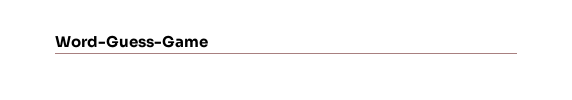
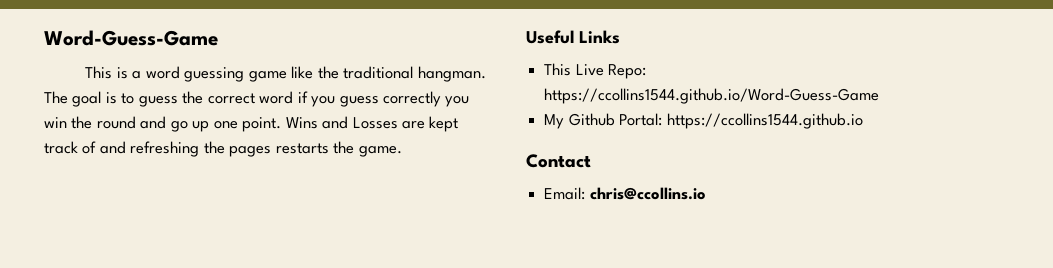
(208, 41) none -> [85,66,486,82] [44,91,470,107] [44,116,459,132] [44,141,402,157] [526,30,620,44] [544,63,647,79] [544,88,880,104] [544,113,863,129] [526,154,591,168] [544,187,706,200] // This is a word guessing game like the traditional hangman. The goal is to guess the correct word if you guess correctly you win the round and go up one point. Wins and Losses are kept track of and refreshing the pages restarts the game. // Useful Links // This Live Repo: https://ccollins1544.github.io/Word-Guess-Game // My Github Portal: https://ccollins1544.github.io // Contact // Email: chris@ccollins.io

